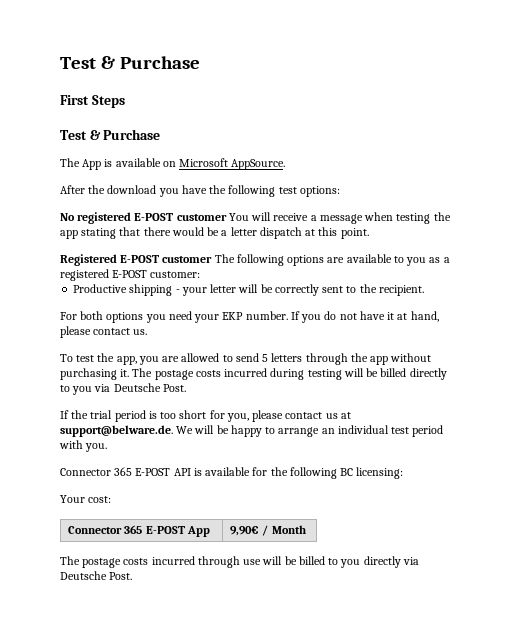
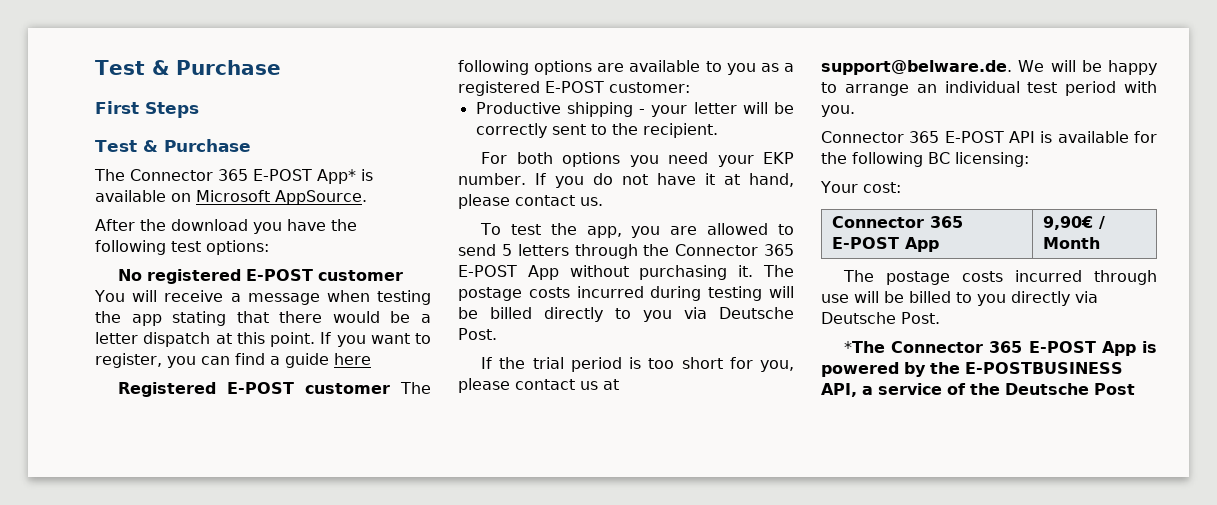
[82,159,102,170] App -> [130,169,356,184] Connector 365 E-POST App*
(369, 233) none -> [320,332,431,347] [95,353,371,368] If you want to register, you can find a guide here
[370,356,389,365] app -> [675,244,794,256] [458,265,559,280] Connector 365 E-POST App
(133, 576) none -> [844,341,1157,356] [821,362,1123,377] [821,383,1135,397] // *The Connector 365 E-POST App is powered by the E-POSTBUSINESS API, a service of the Deutsche Post

